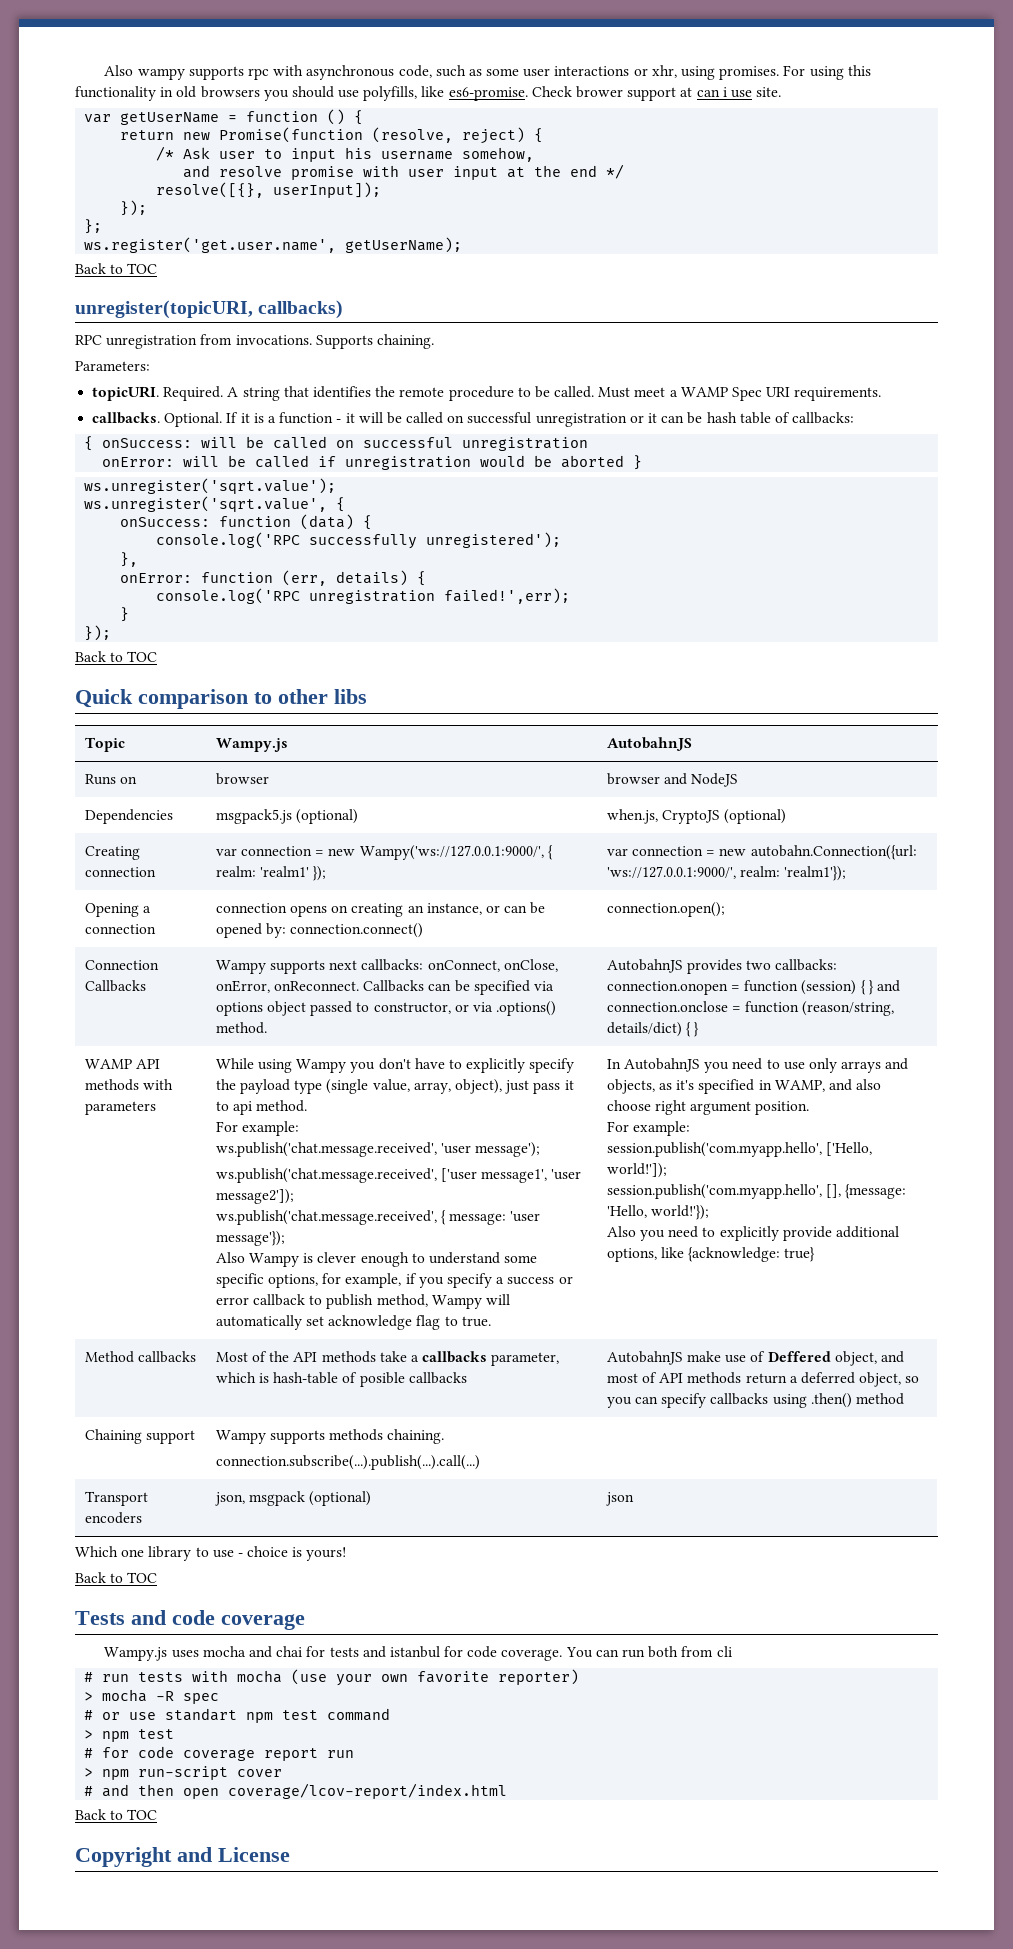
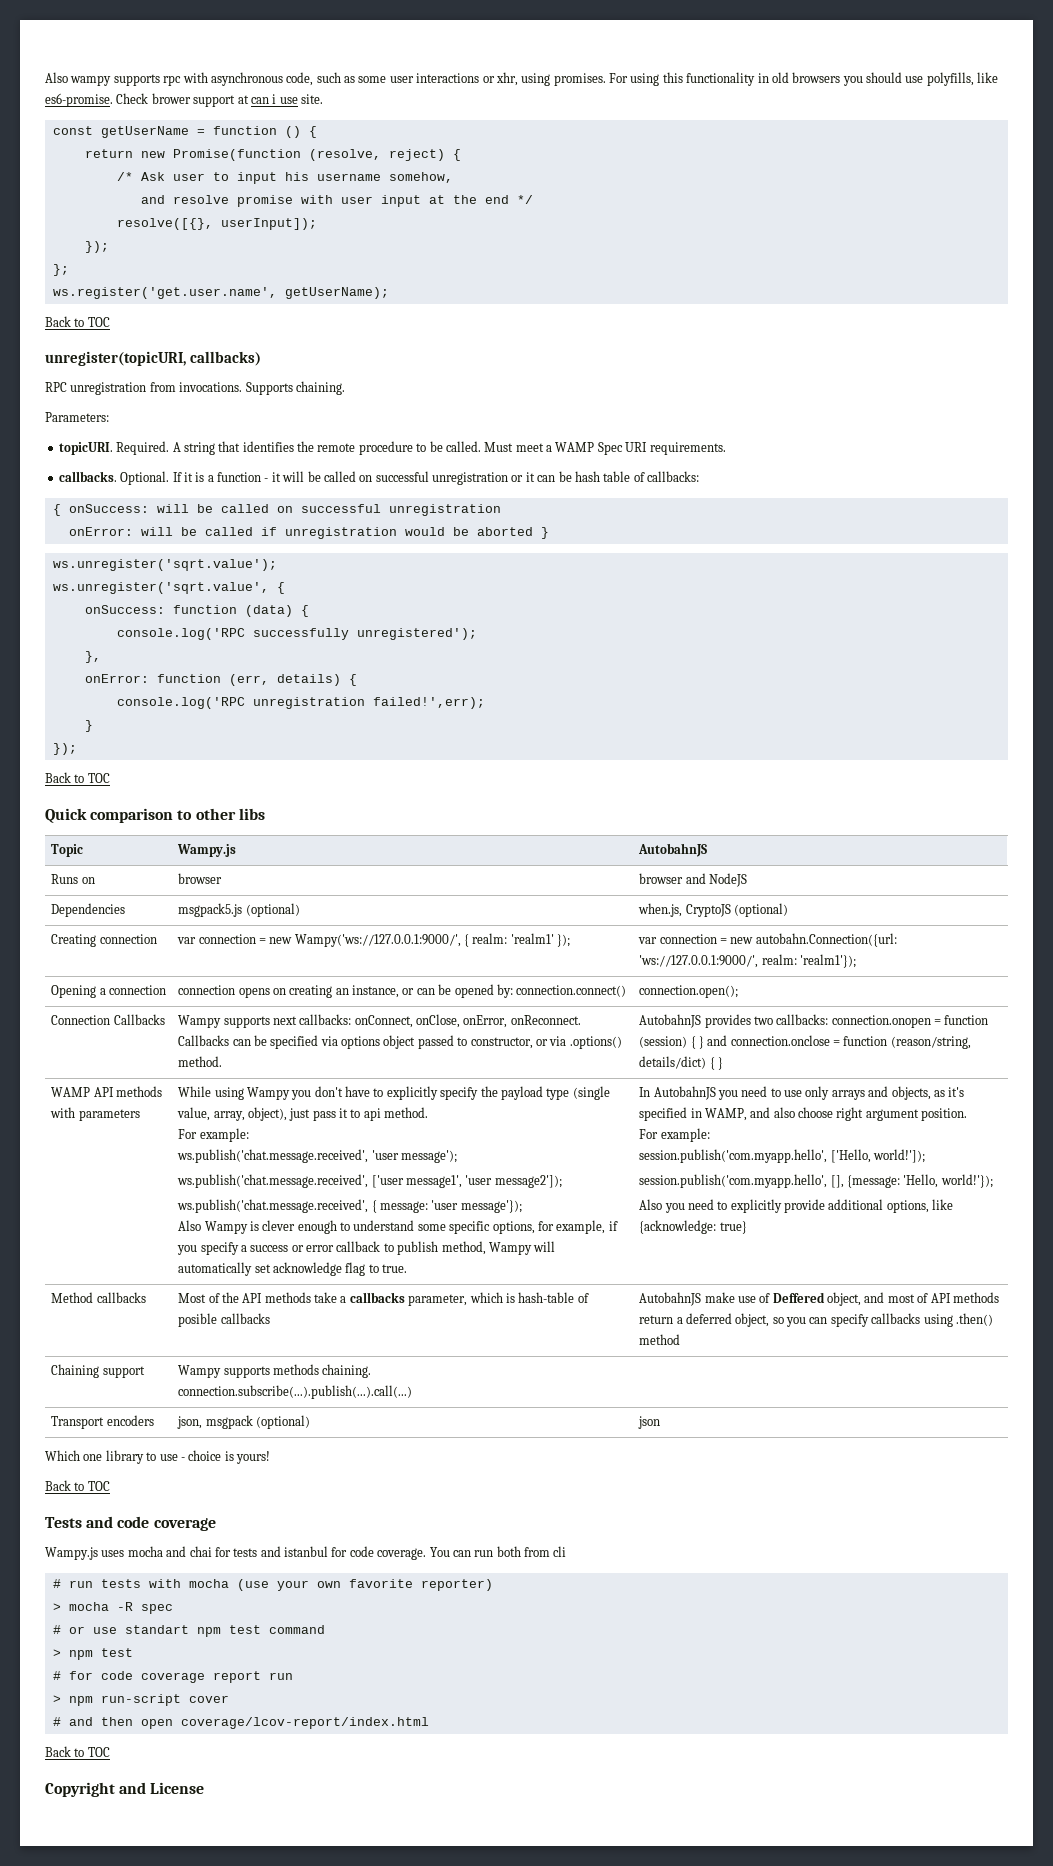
[84,114,112,123] var -> [52,126,93,135] const

